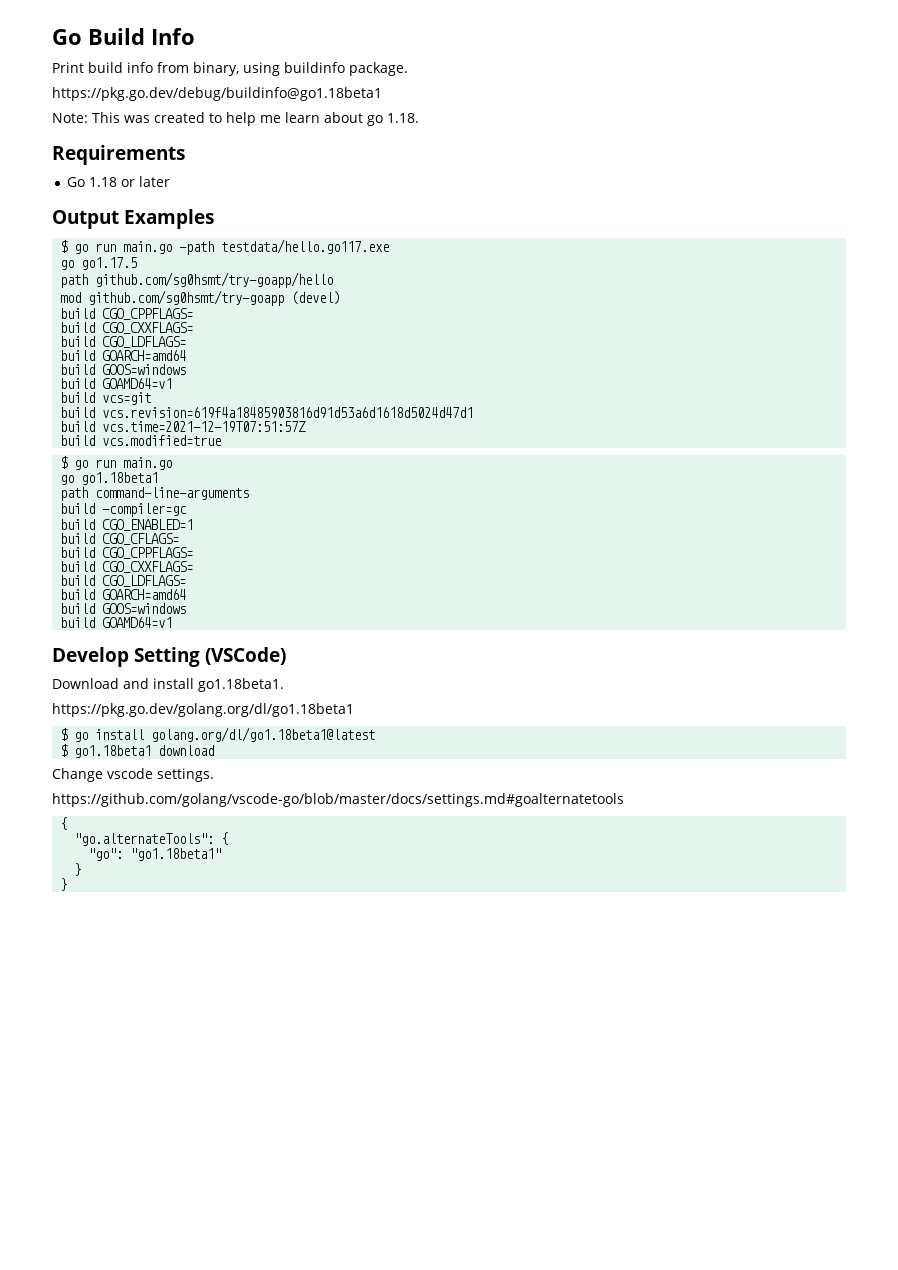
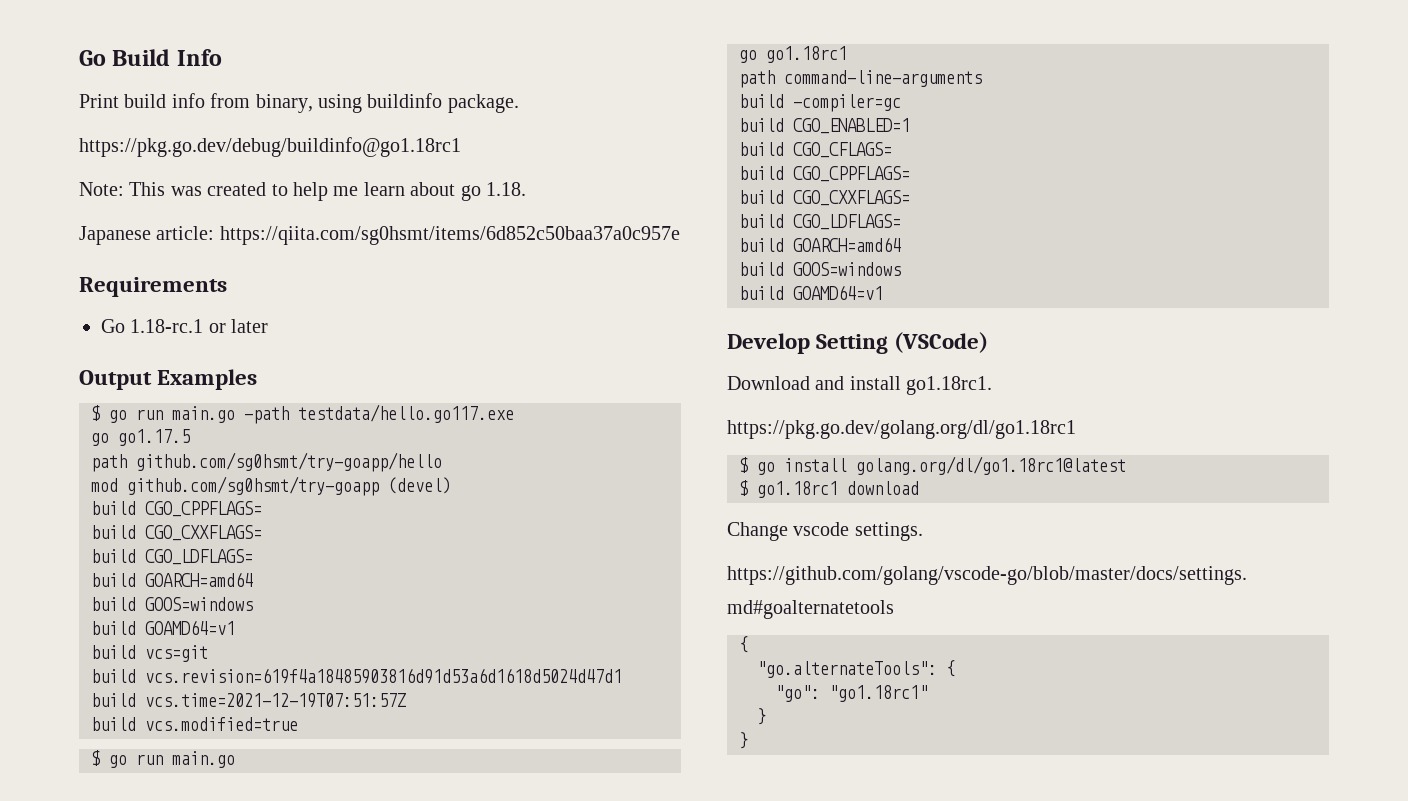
[52,87,382,101] https://pkg.go.dev/debug/buildinfo@go1.18beta1 -> [79,137,461,157] https://pkg.go.dev/debug/buildinfo@go1.18rc1
(419, 118) none -> [79,226,680,245] // Japanese article: https://qiita.com/sg0hsmt/items/6d852c50baa37a0c957e
[89,177,118,187] 1.18 -> [130,319,204,333] 1.18-rc.1
[81,472,159,485] go1.18beta1 -> [766,46,847,63] go1.18rc1
[198,678,284,692] [52,703,354,717] go1.18beta1. // https://pkg.go.dev/golang.org/dl/go1.18beta1 -> [906,376,993,395] [727,420,1076,439] go1.18rc1. // https://pkg.go.dev/golang.org/dl/go1.18rc1
[151,727,376,742] [60,744,152,758] golang.org/dl/go1.18beta1@latest // $ go1.18beta1 -> [856,456,1126,475] [739,480,838,498] golang.org/dl/go1.18rc1@latest // $ go1.18rc1
[130,848,222,861] "go1.18beta1" -> [829,685,928,702] "go1.18rc1"

